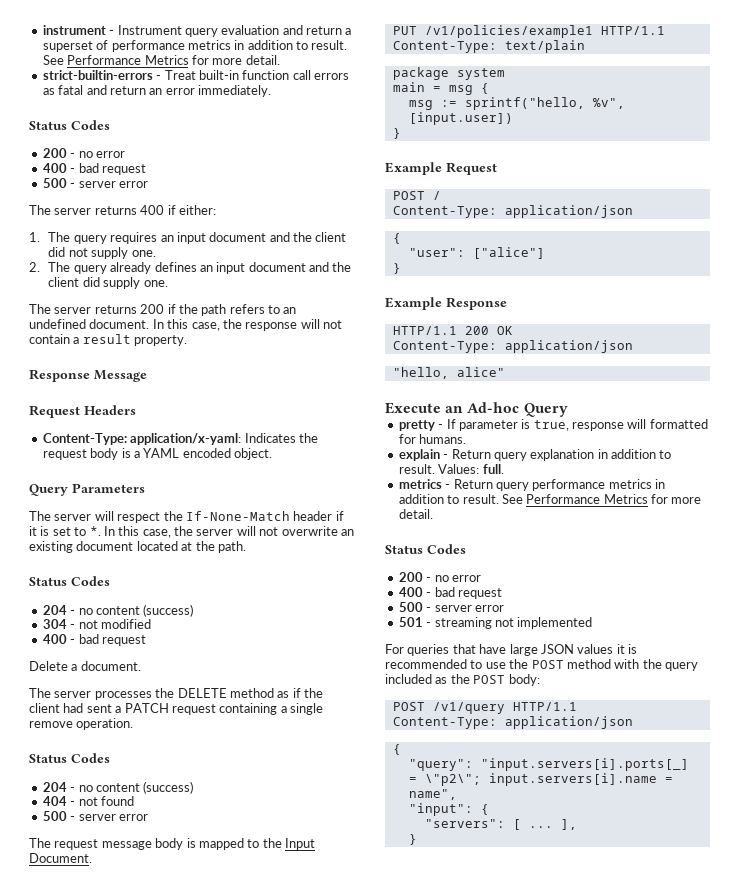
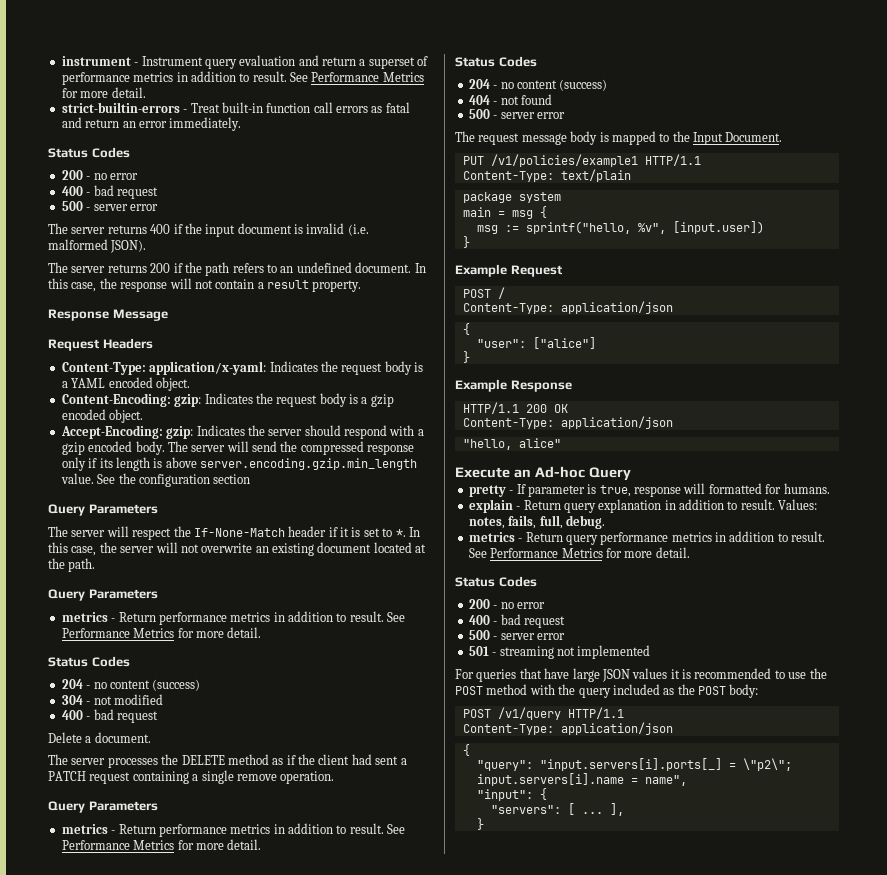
[178,205,216,215] [29,232,347,244] [48,247,156,259] [29,262,352,274] [48,277,168,289] either: // 1. The query requires an input document and the client did not supply one. // 2. The query already defines an input document and the client did supply one. -> [184,223,369,237] [48,239,147,253] the input document is invalid (i.e. malformed JSON).
(272, 454) none -> [61,393,394,407] [61,409,144,423] [60,425,424,439] [61,441,415,455] [61,457,417,471] [60,473,251,487] // Content-Encoding: gzip: Indicates the request body is a gzip encoded object. // Accept-Encoding: gzip: Indicates the server should respond with a gzip encoded body. The server will send the compressed response only if its length is above server.encoding.gzip.min_length value. See the configuration section
(246, 547) none -> [48,589,158,601] [61,611,406,625] [61,627,262,638] // Query Parameters // metrics - Return performance metrics in addition to result. See Performance Metrics for more detail.
(134, 724) none -> [48,801,158,813] [61,823,406,837] [61,839,262,850] // Query Parameters // metrics - Return performance metrics in addition to result. See Performance Metrics for more detail.
[482,464,504,474] full. -> [468,515,605,529] notes, fails, full, debug.

